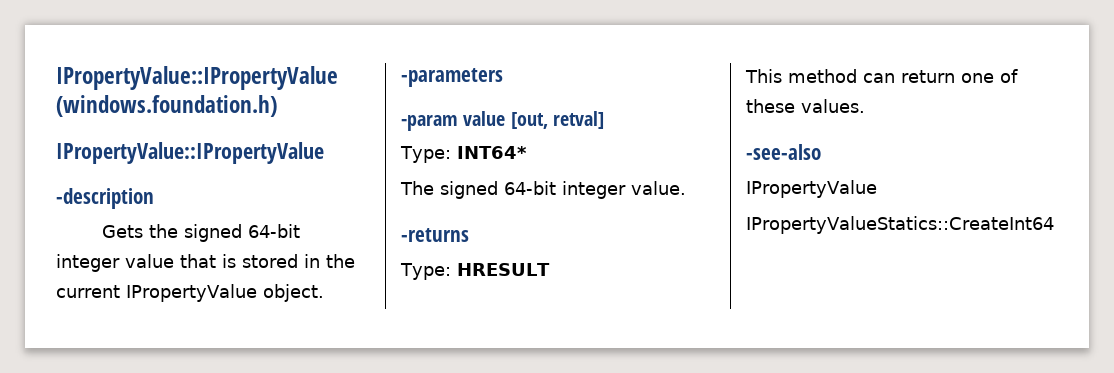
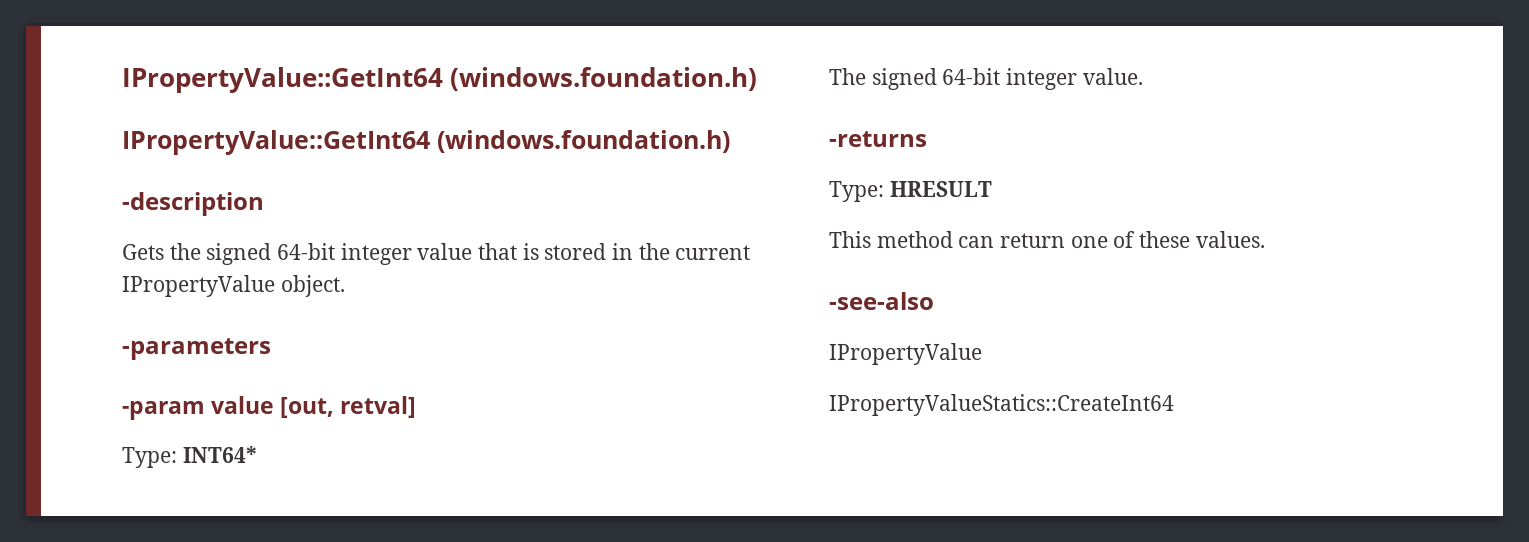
[56,66,338,90] [56,95,277,117] [56,142,324,164] IPropertyValue::IPropertyValue (windows.foundation.h) // IPropertyValue::IPropertyValue -> [122,67,757,93] [122,130,730,155] IPropertyValue::GetInt64 (windows.foundation.h) // IPropertyValue::GetInt64 (windows.foundation.h)

